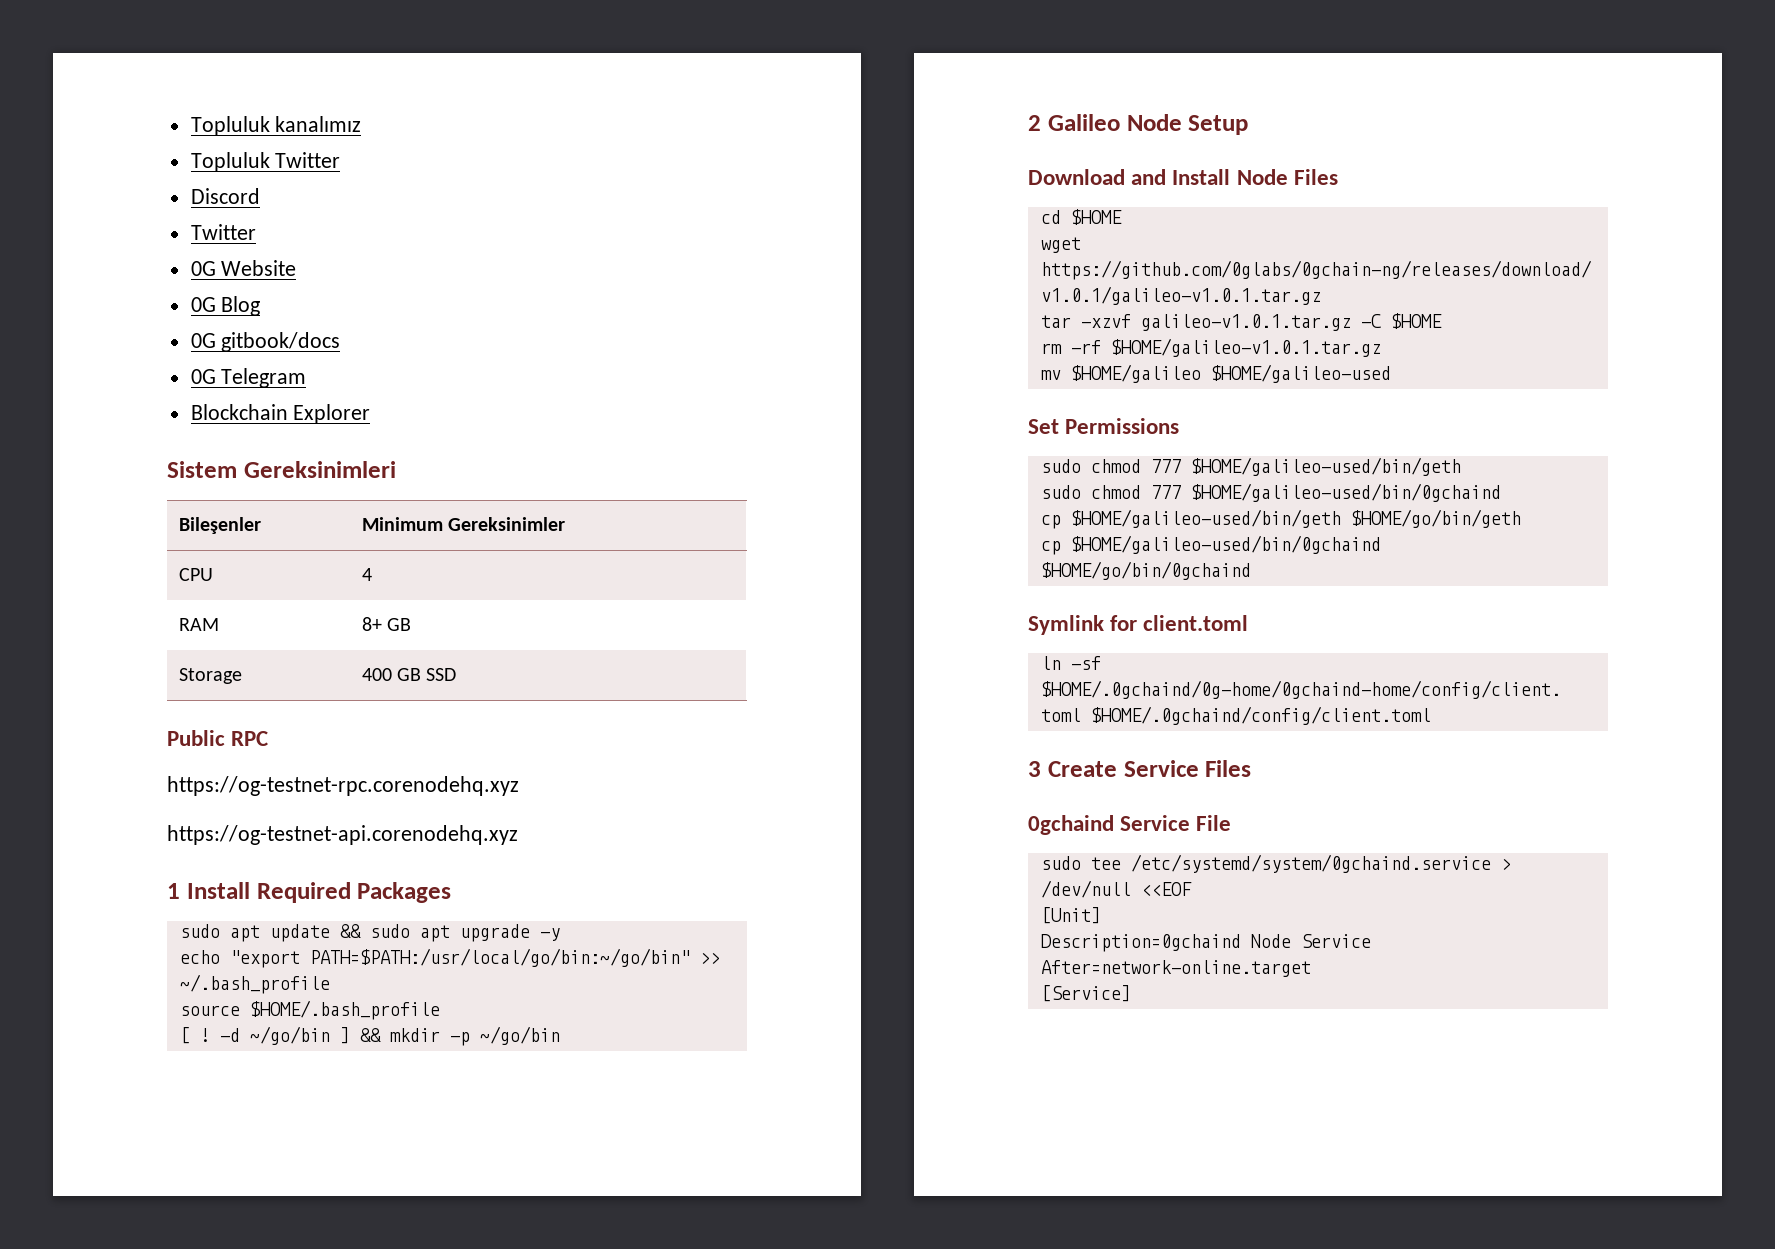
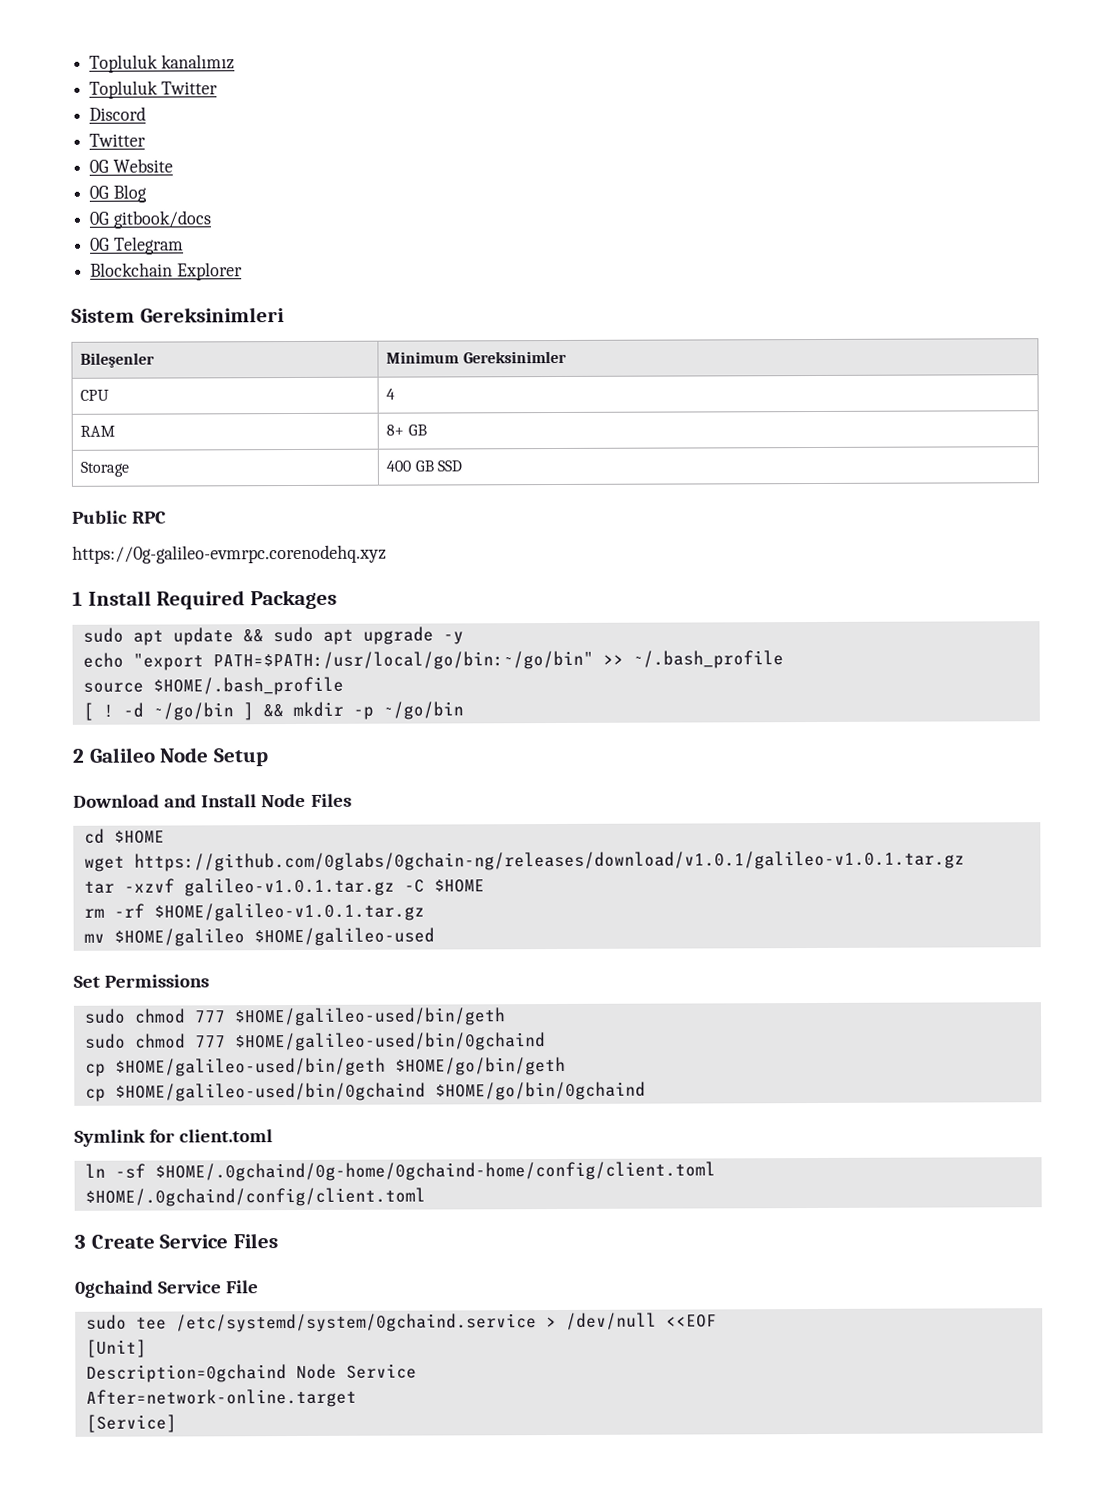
[167,776,519,796] [167,825,518,845] https://og-testnet-rpc.corenodehq.xyz // https://og-testnet-api.corenodehq.xyz -> [72,544,387,564] https://0g-galileo-evmrpc.corenodehq.xyz

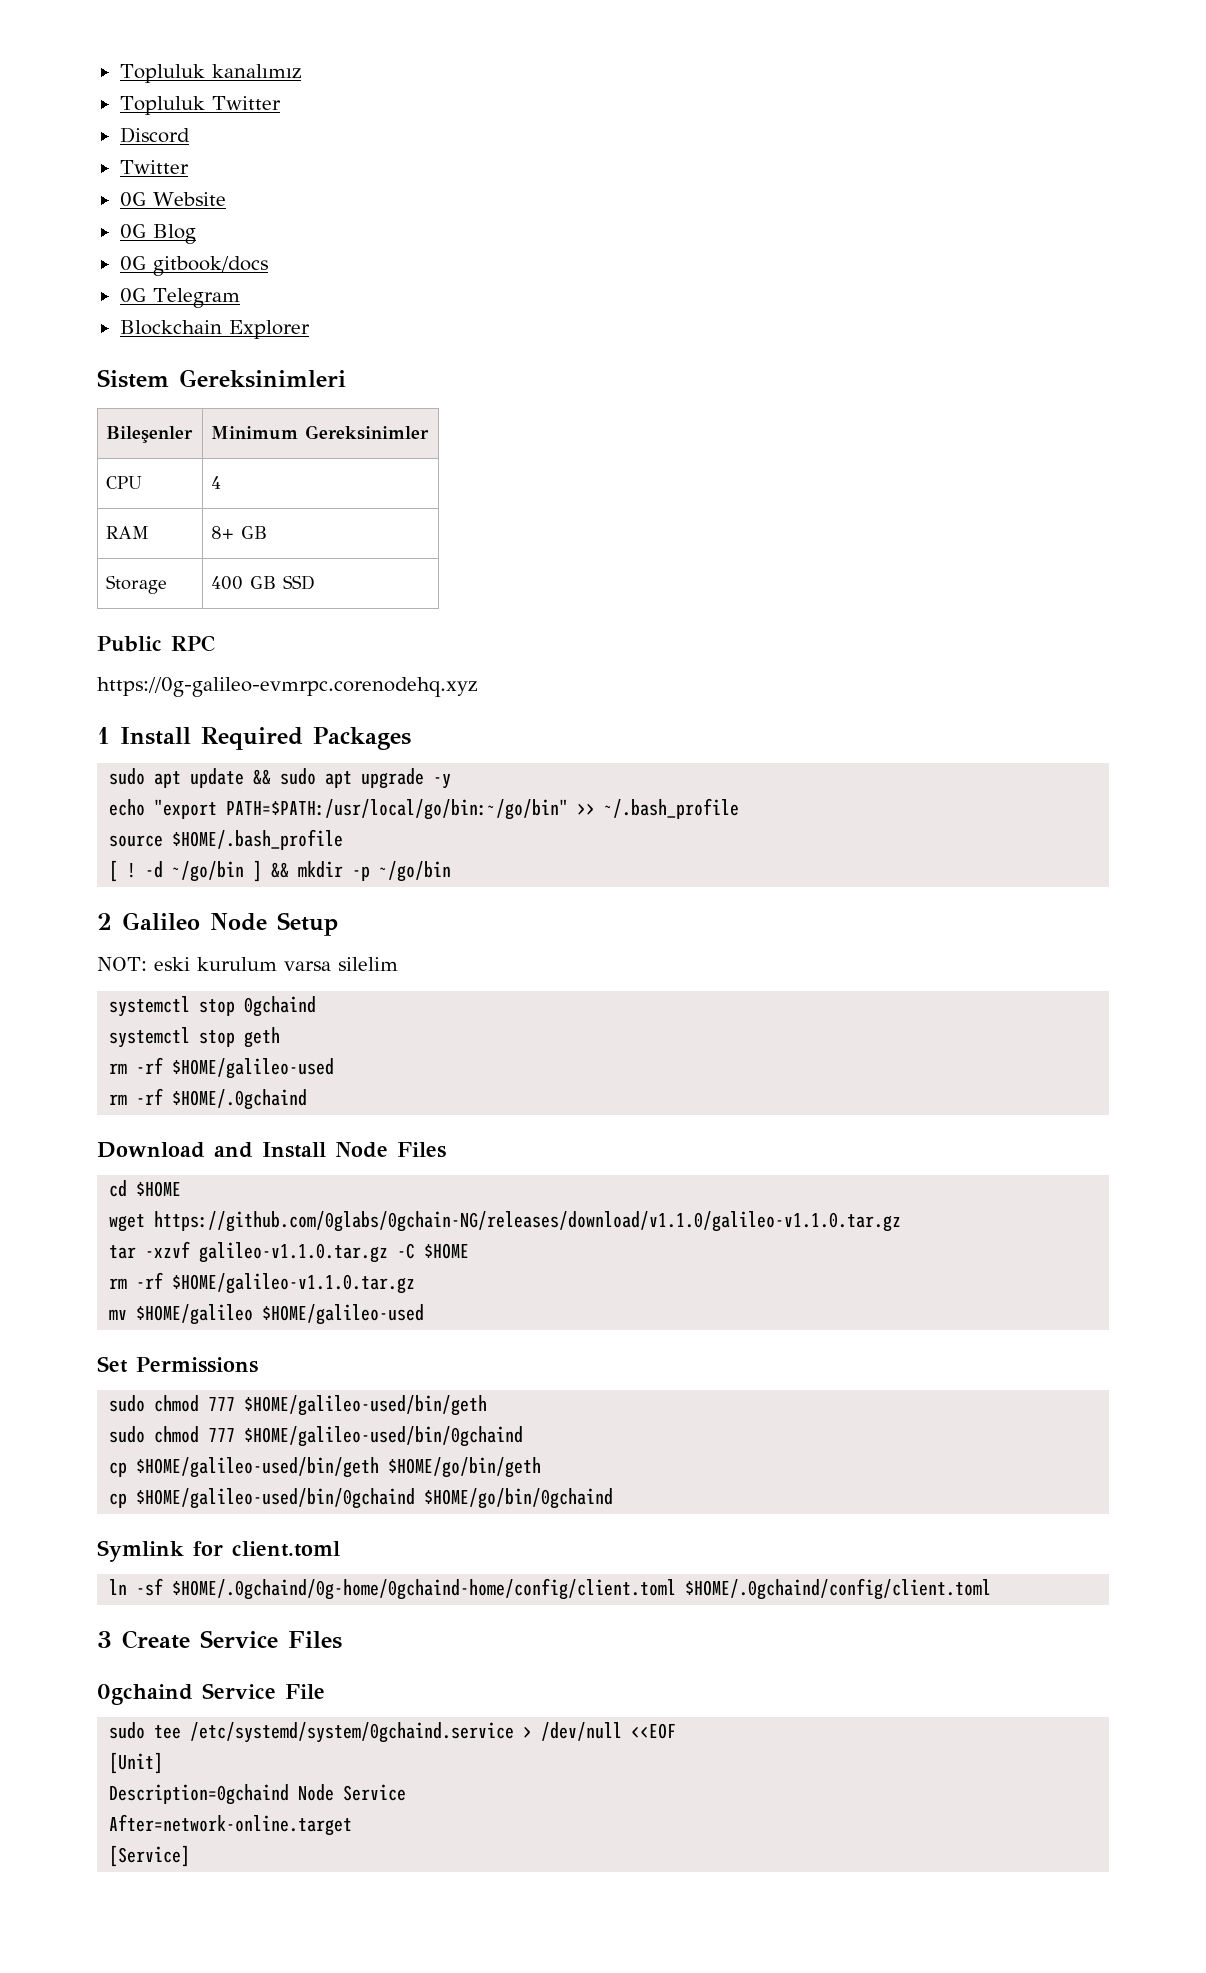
(269, 757) none -> [97,957,398,971] [109,996,317,1017] [109,1027,281,1048] [109,1057,335,1079] [109,1088,308,1110] // NOT: eski kurulum varsa silelim // systemctl stop 0gchaind // systemctl stop geth // rm -rf $HOME/galileo-used // rm -rf $HOME/.0gchaind
[133,850,965,872] https://github.com/0glabs/0gchain-ng/releases/download/v1.0.1/galileo-v1.0.1.tar.gz -> [154,1211,902,1232] https://github.com/0glabs/0gchain-NG/releases/download/v1.1.0/galileo-v1.1.0.tar.gz
[183,877,395,897] galileo-v1.0.1.tar.gz -> [199,1242,389,1263] galileo-v1.1.0.tar.gz
[153,902,425,922] $HOME/galileo-v1.0.1.tar.gz -> [172,1273,416,1294] $HOME/galileo-v1.1.0.tar.gz

